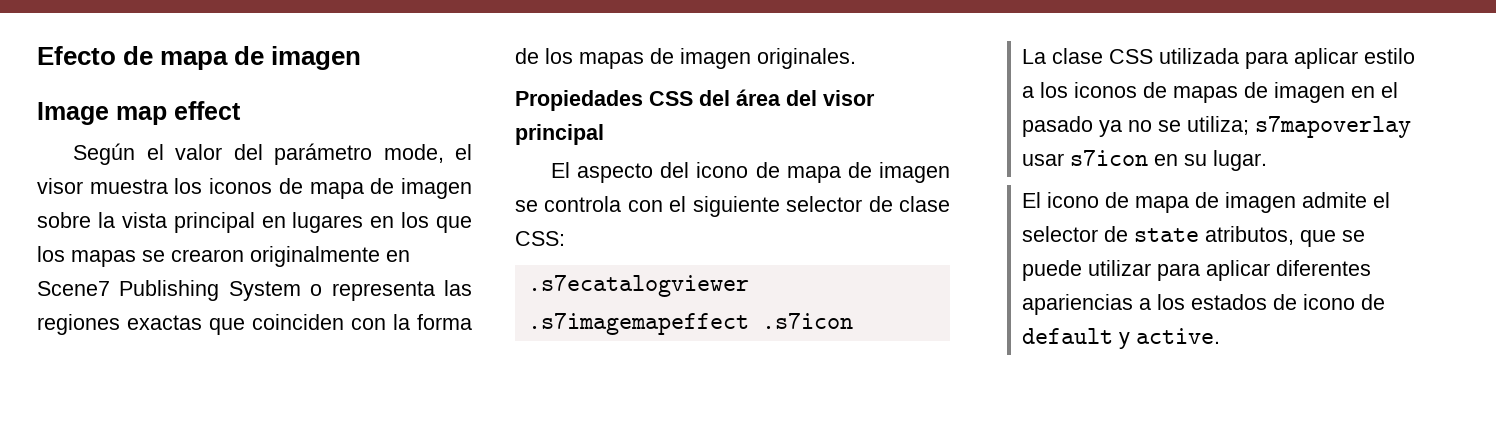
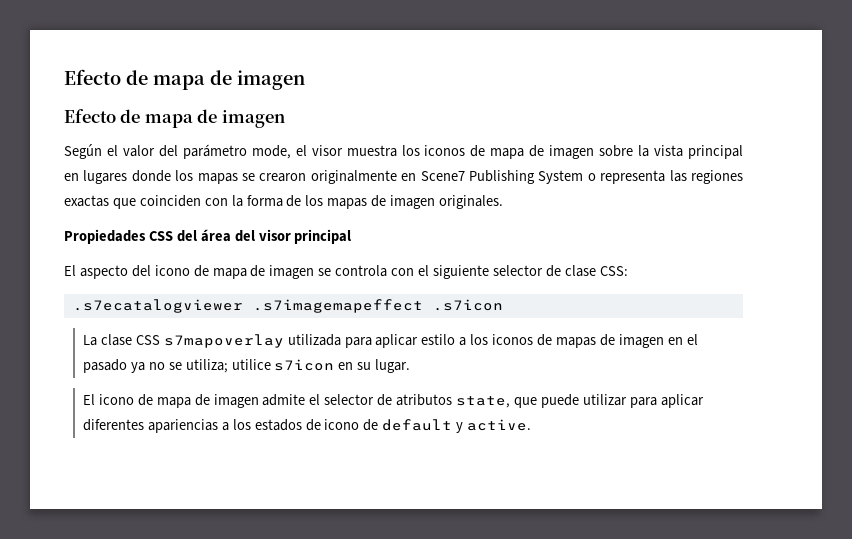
[37,46,362,70] [37,101,241,125] Efecto de mapa de imagen // Image map effect -> [64,69,305,90] [64,109,285,128] Efecto de mapa de imagen // Efecto de mapa de imagen
[370,212,472,233] en los que -> [131,170,171,182] donde
(1154, 56) none -> [163,334,284,348] s7mapoverlay
[1255,116,1412,138] [1022,153,1065,166] s7mapoverlay usar -> [231,359,271,370] utilice
[1134,226,1366,247] state atributos, que se -> [396,394,537,408] atributos state, que

